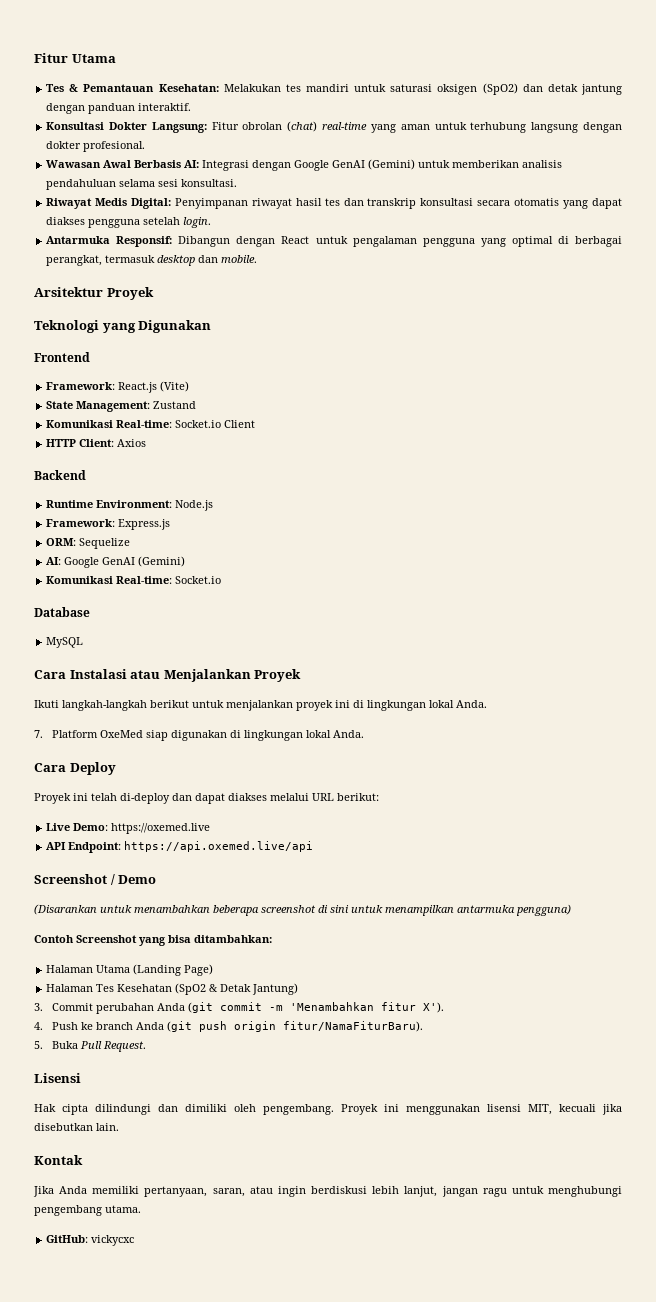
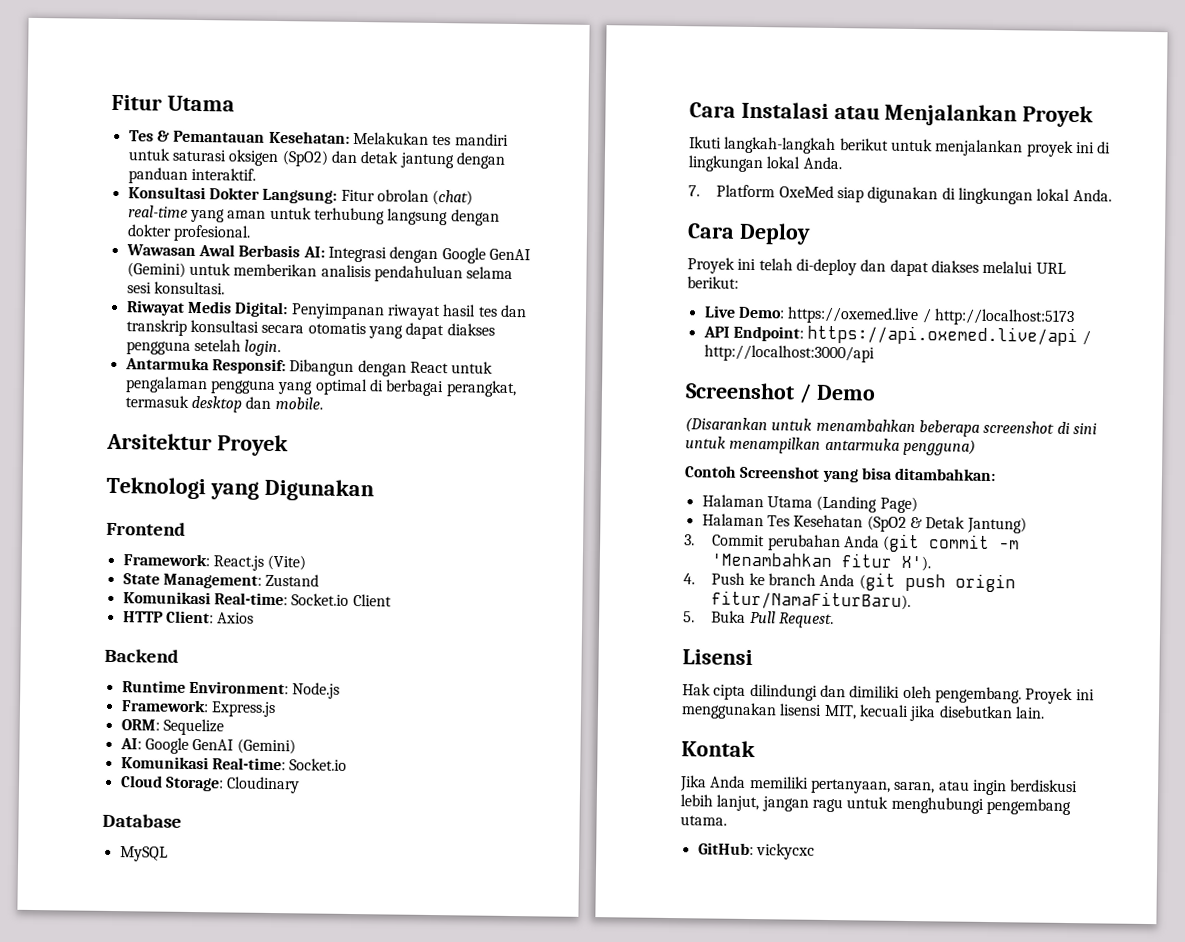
(222, 580) none -> [119,775,301,794] // Cloud Storage: Cloudinary
(211, 828) none -> [921,308,1075,327] / http://localhost:5173
(314, 846) none -> [1081,330,1091,346] [703,344,875,363] / http://localhost:3000/api

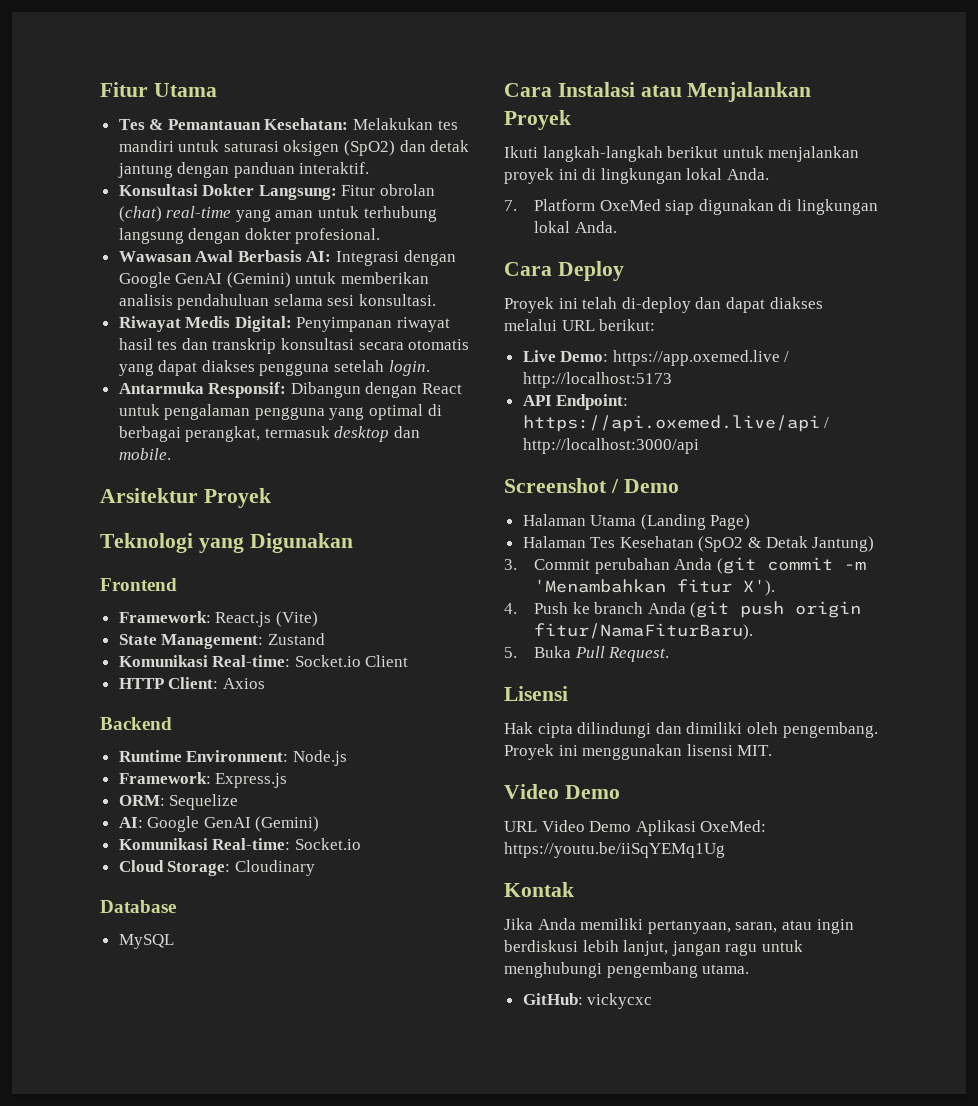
[787,306,920,325] https://oxemed.live -> [612,350,780,366] https://app.oxemed.live
[685,417,1097,437] [685,436,976,456] [684,465,997,483] // (Disarankan untuk menambahkan beberapa screenshot di sini untuk menampilkan antarmuka pengguna) // Contoh Screenshot yang bisa ditambahkan: -> (679, 486) none
[823,704,1045,722] MIT, kecuali jika disebutkan lain. -> [737,745,773,756] [504,784,620,799] [504,820,767,836] [504,842,725,858] MIT. // Video Demo // URL Video Demo Aplikasi OxeMed: https://youtu.be/iiSqYEMq1Ug

